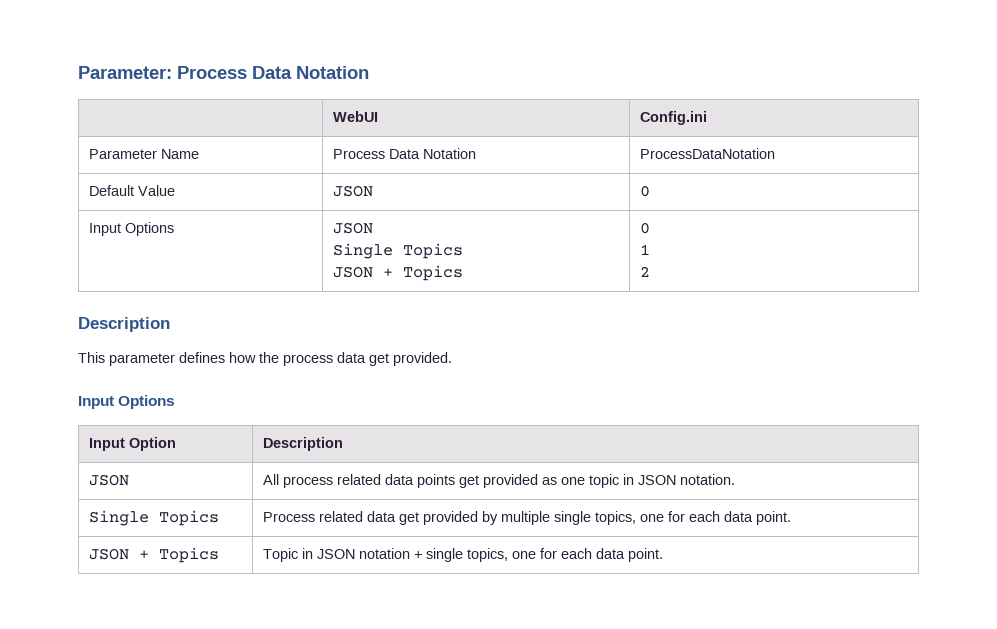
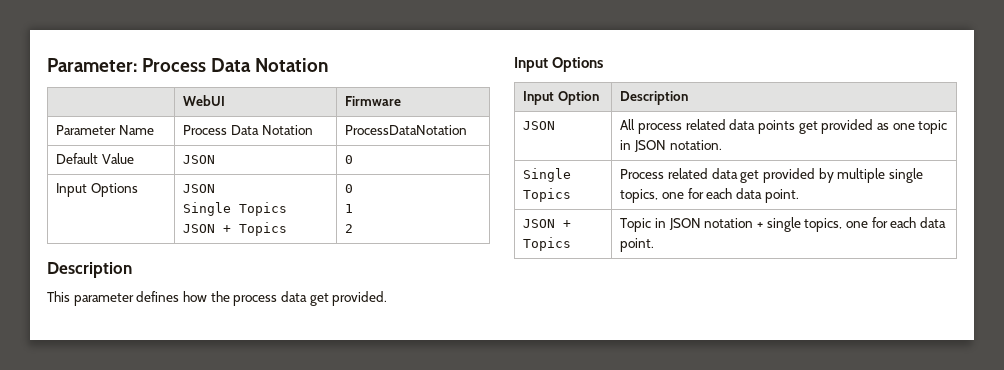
[640,111,708,125] Config.ini -> [345,96,402,106] Firmware

